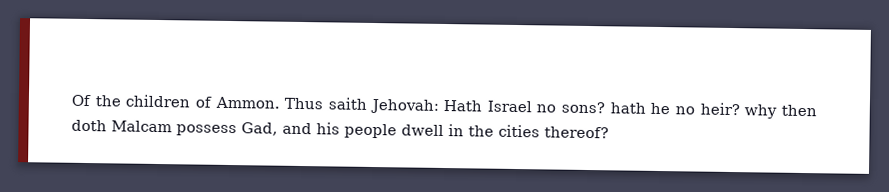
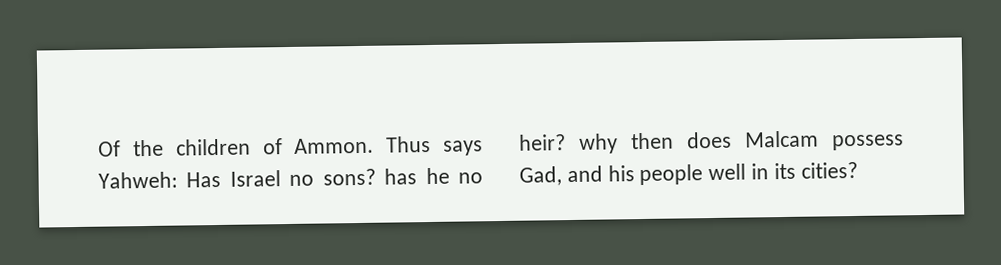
[327,97,483,114] saith Jehovah: Hath -> [442,140,483,156] [98,171,222,189] says Yahweh: Has
[609,102,646,114] hath -> [384,168,418,185] has
[71,119,107,132] doth -> [687,131,732,149] does
[401,124,609,139] dwell in the cities thereof? -> [708,161,858,181] well in its cities?

